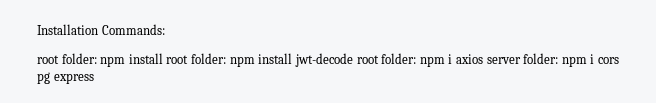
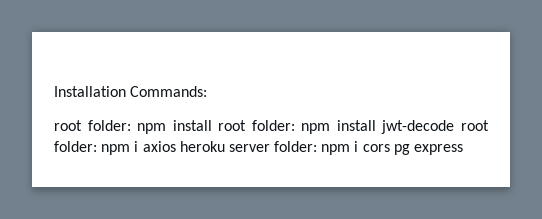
(483, 59) none -> [179,141,225,152] heroku

